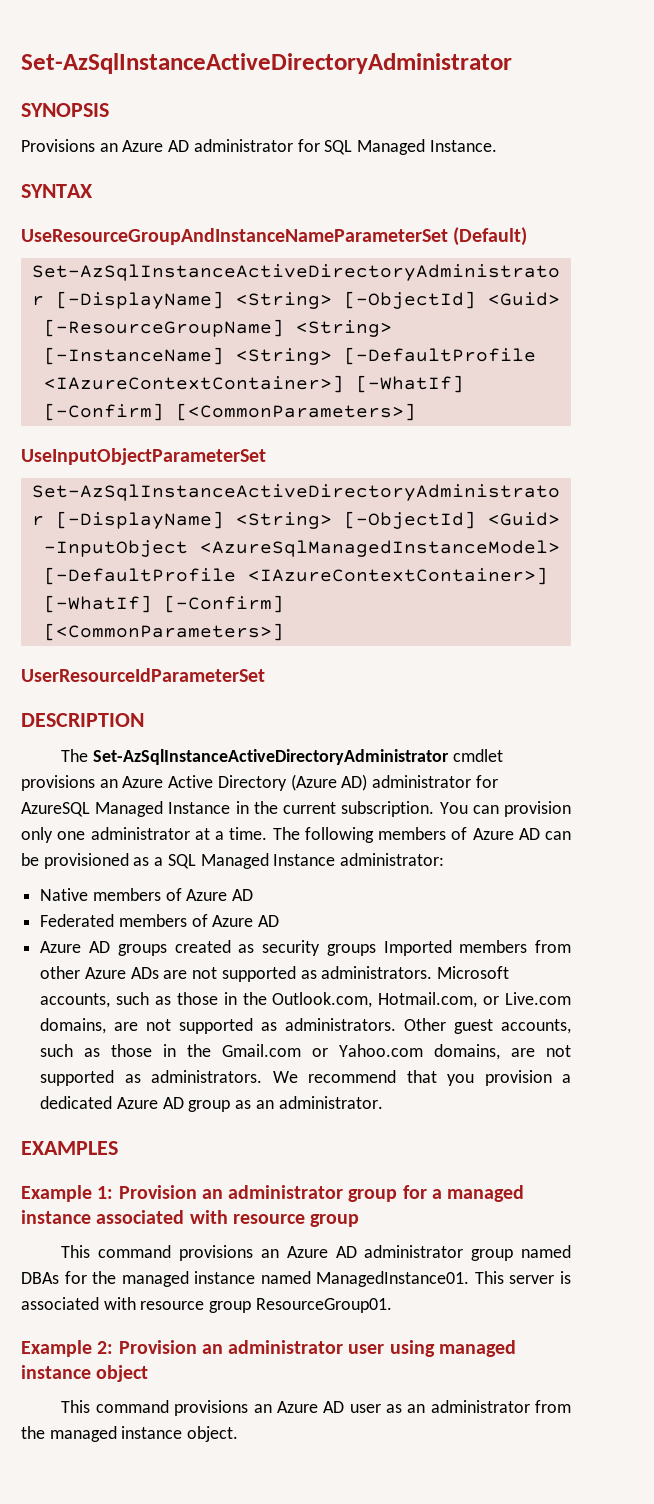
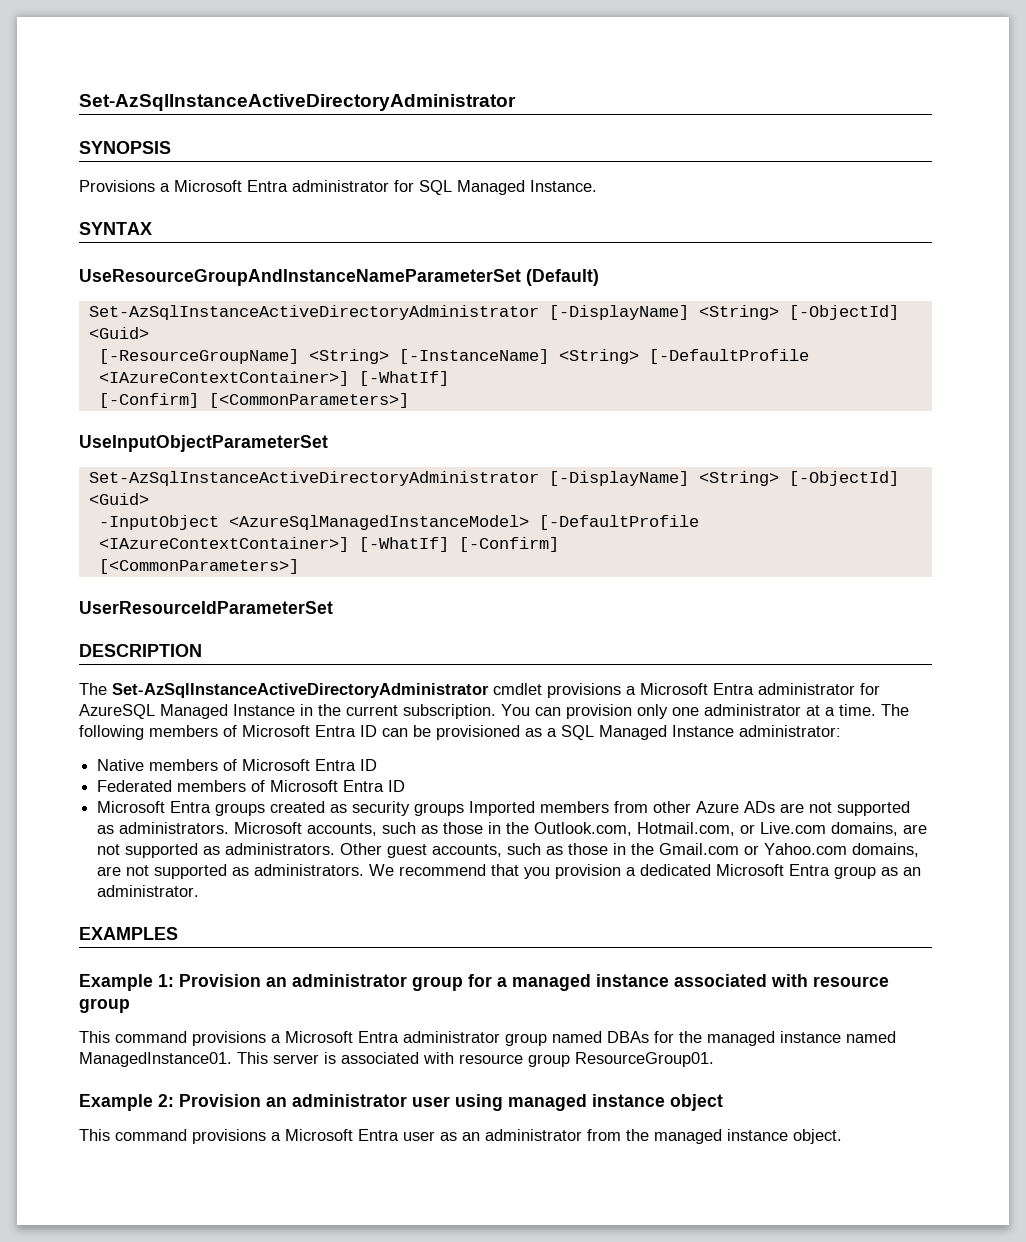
[99,140,190,152] an Azure AD -> [160,180,288,192] a Microsoft Entra
[99,774,368,791] an Azure Active Directory (Azure AD) -> [626,683,754,695] a Microsoft Entra
[472,828,540,840] Azure AD -> [242,725,377,737] Microsoft Entra ID
[186,889,254,901] Azure AD -> [242,759,378,771] Microsoft Entra ID
[212,915,280,927] [40,941,110,953] Azure AD // Azure AD -> [270,780,406,792] [97,801,212,813] Microsoft Entra ID // Microsoft Entra
[116,1097,184,1109] Azure AD -> [716,864,831,876] Microsoft Entra
[260,1246,357,1258] an Azure AD -> [271,1031,399,1043] a Microsoft Entra
[253,1401,345,1413] an Azure AD -> [271,1129,399,1141] a Microsoft Entra

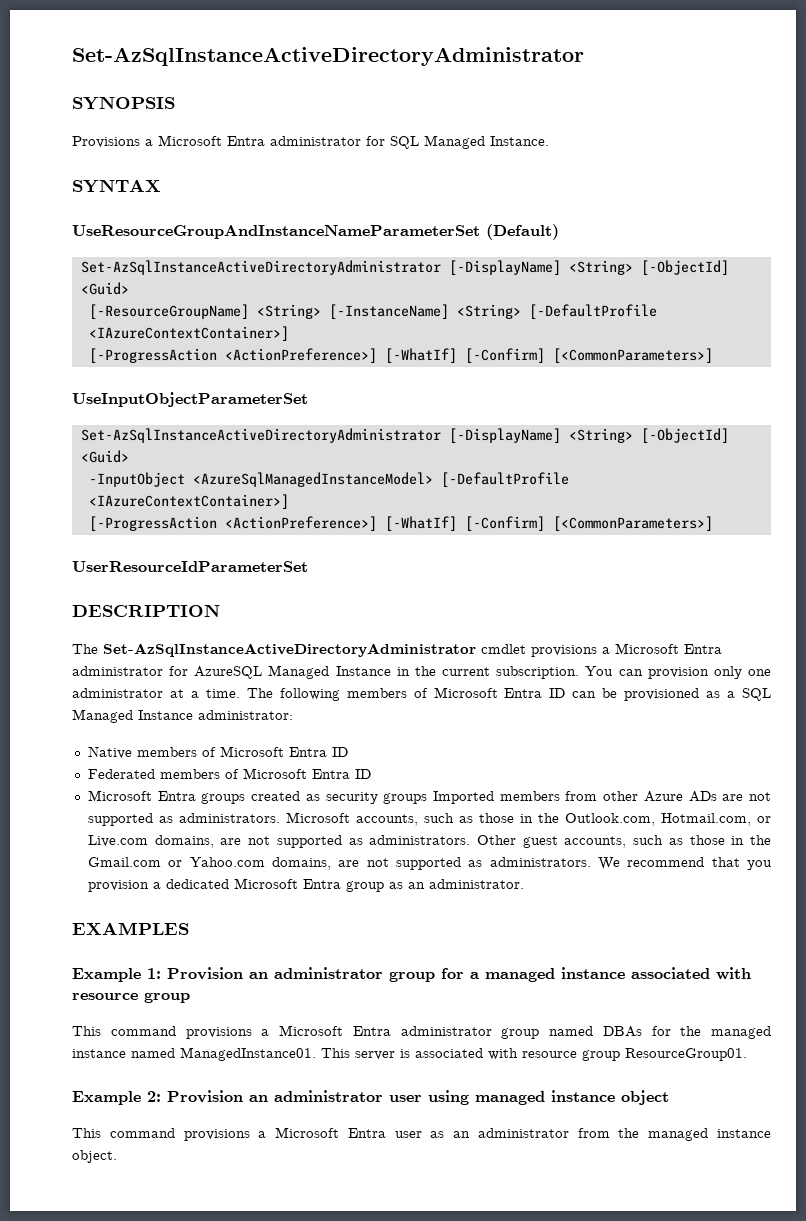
[358,371,449,386] [-WhatIf] // -> [88,348,457,363] // [-ProgressAction <ActionPreference>] [-WhatIf]
[358,537,559,552] [-WhatIf] [-Confirm] // -> [88,516,545,531] // [-ProgressAction <ActionPreference>] [-WhatIf] [-Confirm]

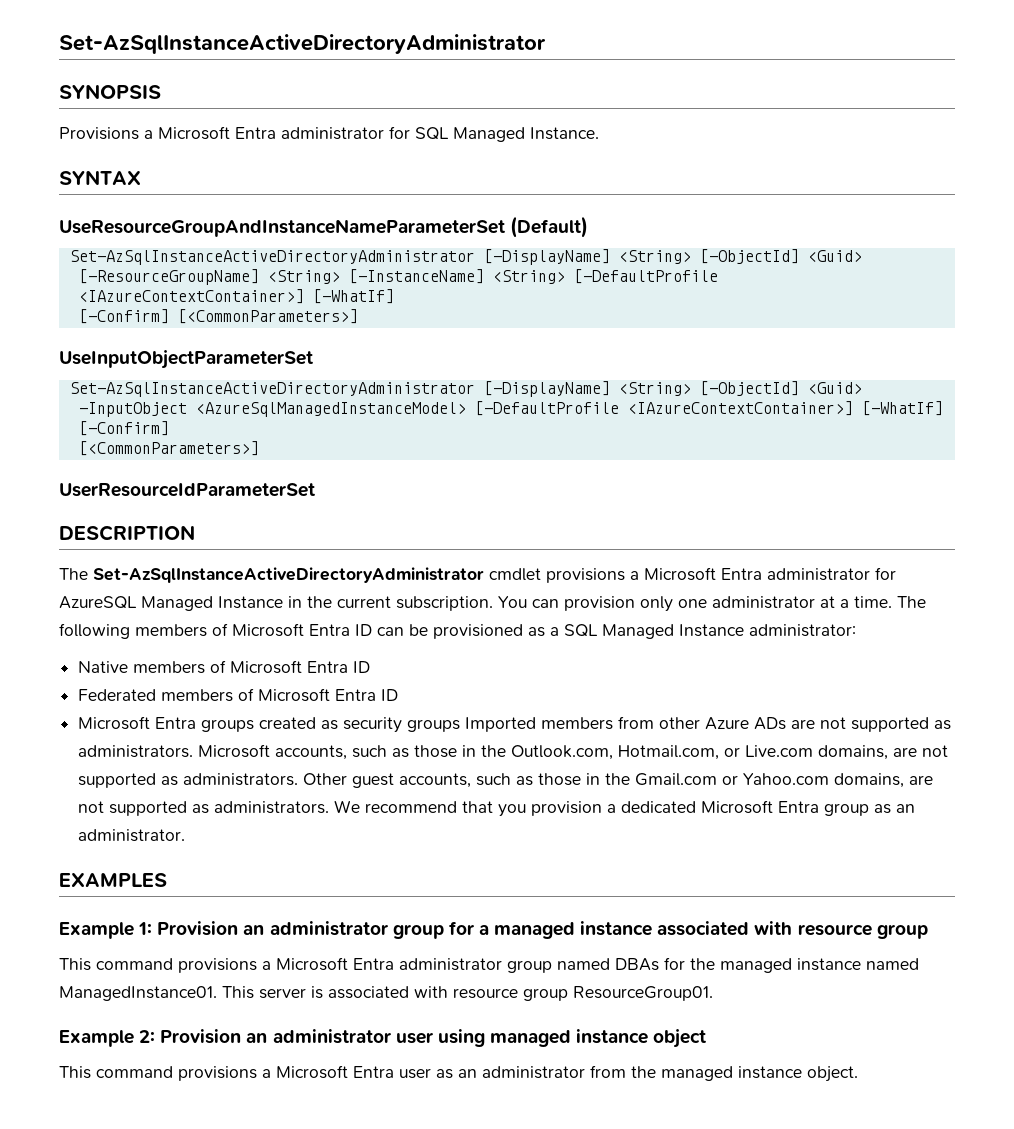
[88,348,457,363] // [-ProgressAction <ActionPreference>] [-WhatIf] -> [312,289,394,304] [-WhatIf] //
[88,516,545,531] // [-ProgressAction <ActionPreference>] [-WhatIf] [-Confirm] -> [861,401,943,416] [78,421,169,436] [-WhatIf] [-Confirm] //

